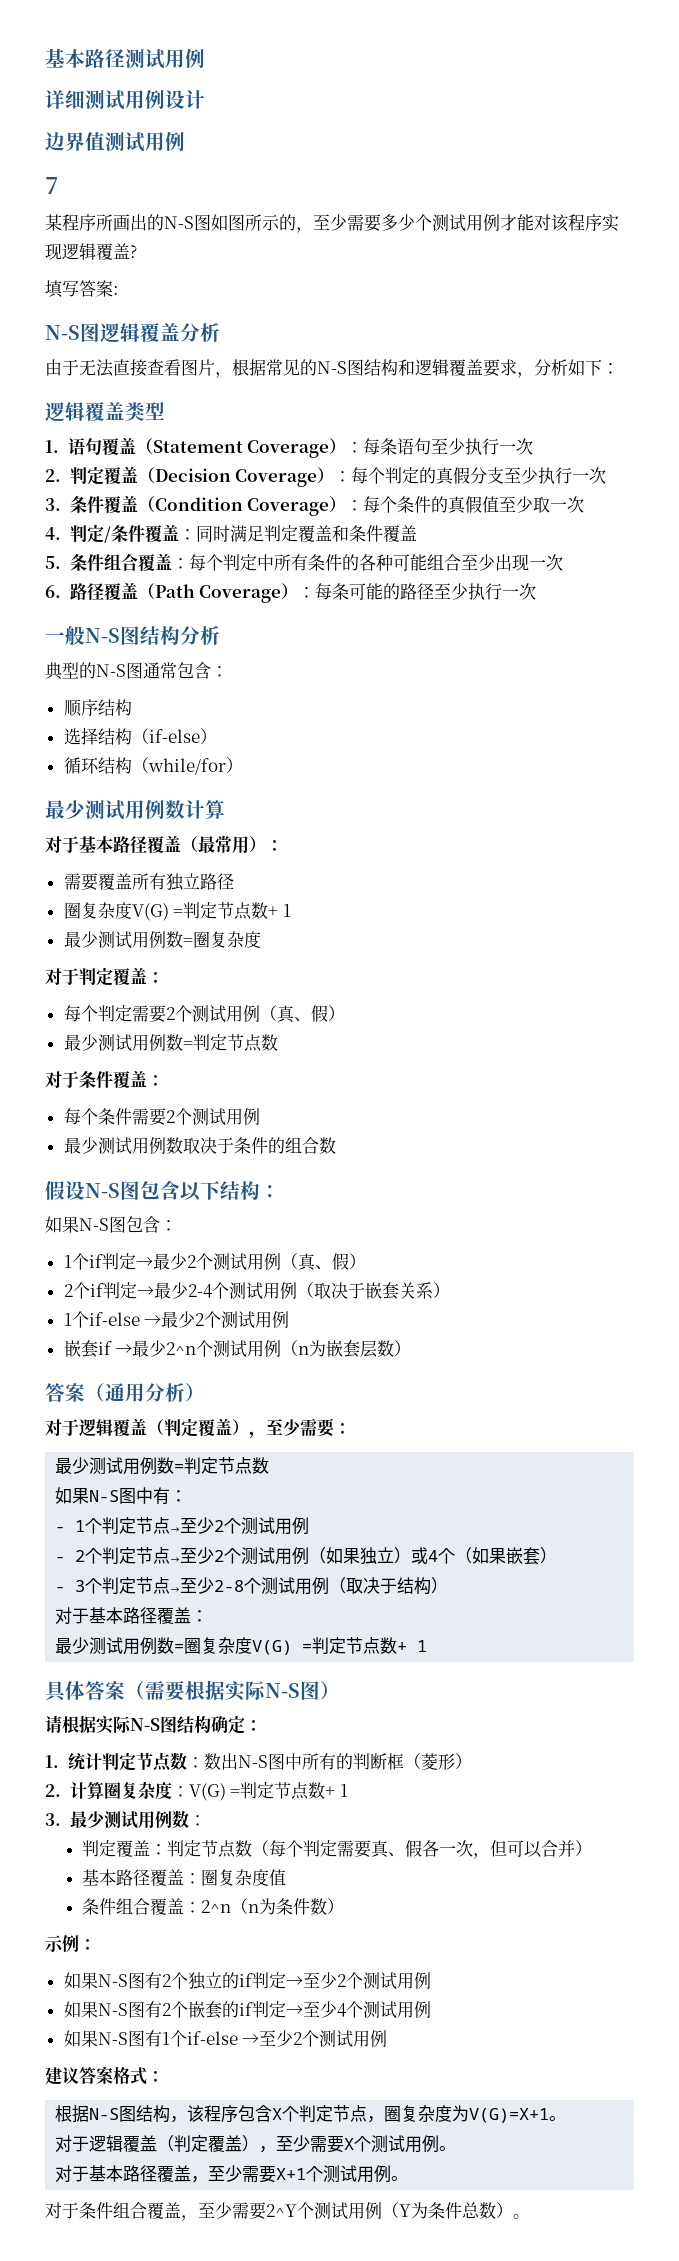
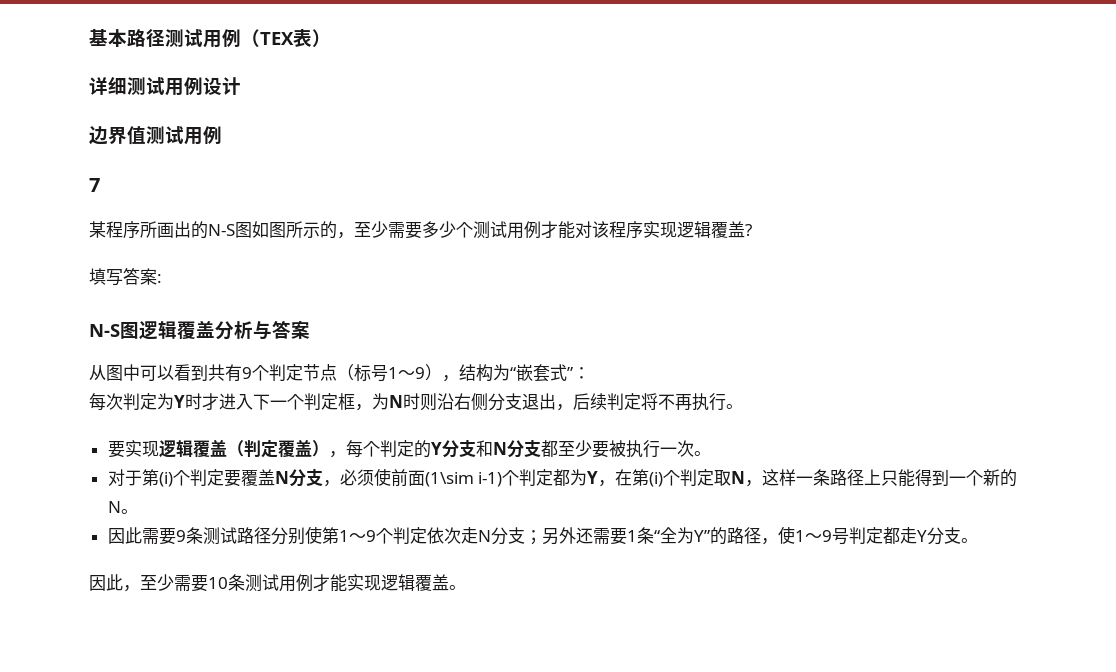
(205, 58) none -> [241,29,331,47] （TEX表）
[45,359,619,378] [45,402,165,422] [45,437,534,458] [45,466,607,487] [45,496,585,516] [45,524,417,543] [45,553,563,571] [45,583,537,603] [45,626,220,645] [45,662,228,680] [63,699,132,717] [63,727,217,745] [63,757,243,775] [45,800,225,820] [45,835,283,854] [63,873,234,891] [63,902,291,921] [63,931,261,949] [45,967,164,986] [63,1005,345,1023] [63,1034,278,1052] [45,1071,164,1088] [63,1108,260,1126] [63,1137,336,1155] [45,1180,280,1201] [45,1216,177,1233] [63,1253,366,1271] [63,1282,450,1300] [63,1311,290,1329] [63,1340,412,1358] [45,1383,205,1402] [45,1418,351,1439] [55,1457,270,1475] [55,1487,188,1505] [55,1517,310,1535] [55,1547,558,1565] [55,1577,449,1595] [55,1607,209,1624] [55,1637,428,1655] [45,1680,340,1702] [45,1715,262,1734] [45,1752,472,1772] [45,1781,348,1801] [45,1810,206,1829] [82,1840,593,1859] [82,1869,287,1886] [82,1898,345,1915] [45,1935,96,1952] [63,1972,431,1990] [63,2001,431,2019] [63,2030,388,2048] [45,2066,164,2085] [55,2105,567,2123] [55,2135,457,2153] [55,2165,409,2183] [45,2202,513,2221] // 由于无法直接查看图片，根据常见的N-S图结构和逻辑覆盖要求，分析如下： // 逻辑覆盖类型 // 1.语句覆盖（Statement Coverage）：每条语句至少执行一次 // 2.判定覆盖（Decision Coverage）：每个判定的真假分支至少执行一次 // 3.条件覆盖（Condition Coverage）：每个条件的真假值至少取一次 // 4.判定/条件覆盖：同时满足判定覆盖和条件覆盖 // 5.条件组合覆盖：每个判定中所有条件的各种可能组合至少出现一次 // 6.路径覆盖（Path Coverage）：每条可能的路径至少执行一次 // 一般N-S图结构分析 // 典型的N-S图通常包含： // 顺序结构 // 选择结构（if-else） // 循环结构（while/for） // 最少测试用例数计算 // 对于基本路径覆盖（最常用）： // 需要覆盖所有独立路径 // 圈复杂度V(G) =判定节点数+ 1 // 最少测试用例数=圈复杂度 // 对于判定覆盖： // 每个判定需要2个测试用例（真、假） // 最少测试用例数=判定节点数 // 对于条件覆盖： // 每个条件需要2个测试用例 // 最少测试用例数取决于条件的组合数 // 假设N-S图包含以下结构： // 如果N-S图包含： // 1个if判定→最少2个测试用例（真、假） // 2个if判定→最少2-4个测试用例（取决于嵌套关系） // 1个if-else →最少2个测试用例 // 嵌套if →最少2^n个测试用例（n为嵌套层数） // 答案（通用分析） // 对于逻辑覆盖（判定覆盖），至少需要： // 最少测试用例数=判定节点数 // 如果N-S图中有： // - 1个判定节点→至少2个测试用例 // - 2个判定节点→至少2个测试用例（如果独立）或4个（如果嵌套） // - 3个判定节点→至少2-8个测试用例（取决于结构） // 对于基本路径覆盖： // 最少测试用例数=圈复杂度V(G) =判定节点数+ 1 // 具体答案（需要根据实际N-S图） // 请根据实际N-S图结构确定： // 1.统计判定节点数：数出N-S图中所有的判断框（菱形） // 2.计算圈复杂度：V(G) =判定节点数+ 1 // 3.最少测试用例数： // 判定覆盖：判定节点数（每个判定需要真、假各一次，但可以合并） // 基本路径覆盖：圈复杂度值 // 条件组合覆盖：2^n（n为条件数） // 示例： // 如果N-S图有2个独立的if判定→至少2个测试用例 // 如果N-S图有2个嵌套的if判定→至少4个测试用例 // 如果N-S图有1个if-else →至少2个测试用例 // 建议答案格式： // 根据N-S图结构，该程序包含X个判定节点，圈复杂度为V(G)=X+1。 // 对于逻辑覆盖（判定覆盖），至少需要X个测试用例。 // 对于基本路径覆盖，至少需要X+1个测试用例。 // 对于条件组合覆盖，至少需要2^Y个测试用例（Y为条件总数） -> [253,320,310,340] [89,364,590,382] [89,393,743,411] [107,439,711,458] [107,468,1018,487] [107,501,138,514] [107,526,978,545] [89,574,449,592] 与答案 // 从图中可以看到共有9个判定节点（标号1～9），结构为“嵌套式”： // 每次判定为Y时才进入下一个判定框，为N时则沿右侧分支退出，后续判定将不再执行。 // 要实现逻辑覆盖（判定覆盖），每个判定的Y分支和N分支都至少要被执行一次。 // 对于第(i)个判定要覆盖N分支，必须使前面(1\sim i-1)个判定都为Y，在第(i)个判定取N，这样一条路径上只能得到一个新的N。 // 因此需要9条测试路径分别使第1～9个判定依次走N分支；另外还需要1条“全为Y”的路径，使1～9号判定都走Y分支。 // 因此，至少需要10条测试用例才能实现逻辑覆盖

